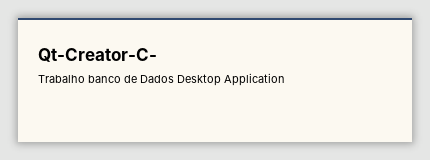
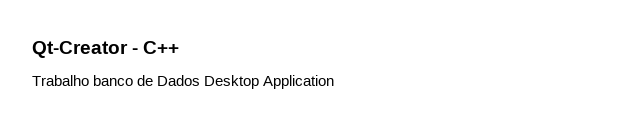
[38,48,157,62] Qt-Creator-C- -> [32,41,180,58] Qt-Creator - C++

